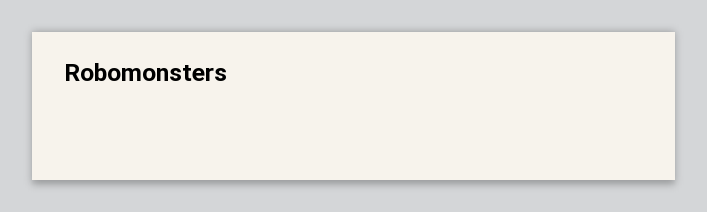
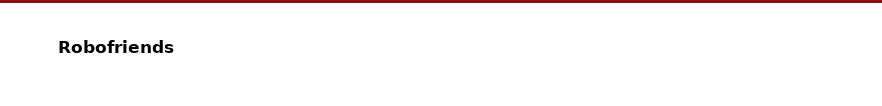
[64,63,227,81] Robomonsters -> [58,40,174,53] Robofriends

